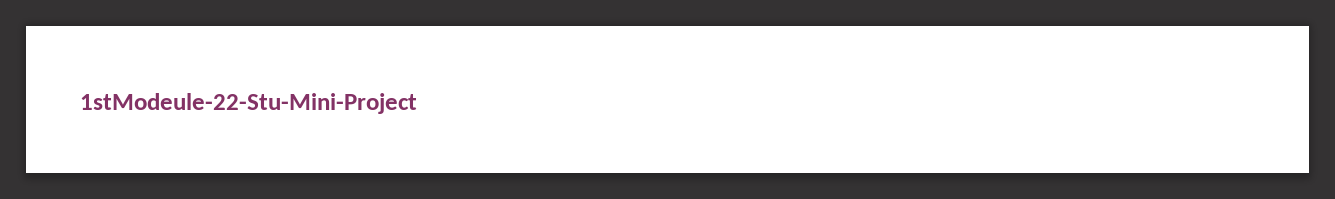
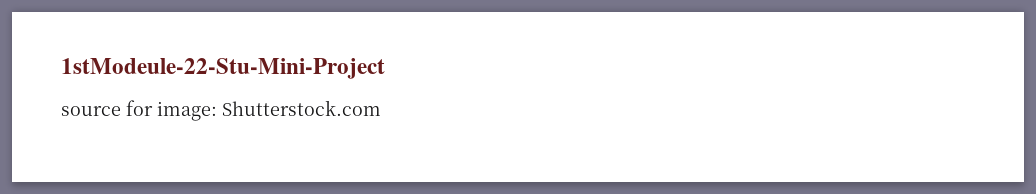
(417, 103) none -> [61,100,381,121] // source for image: Shutterstock.com

